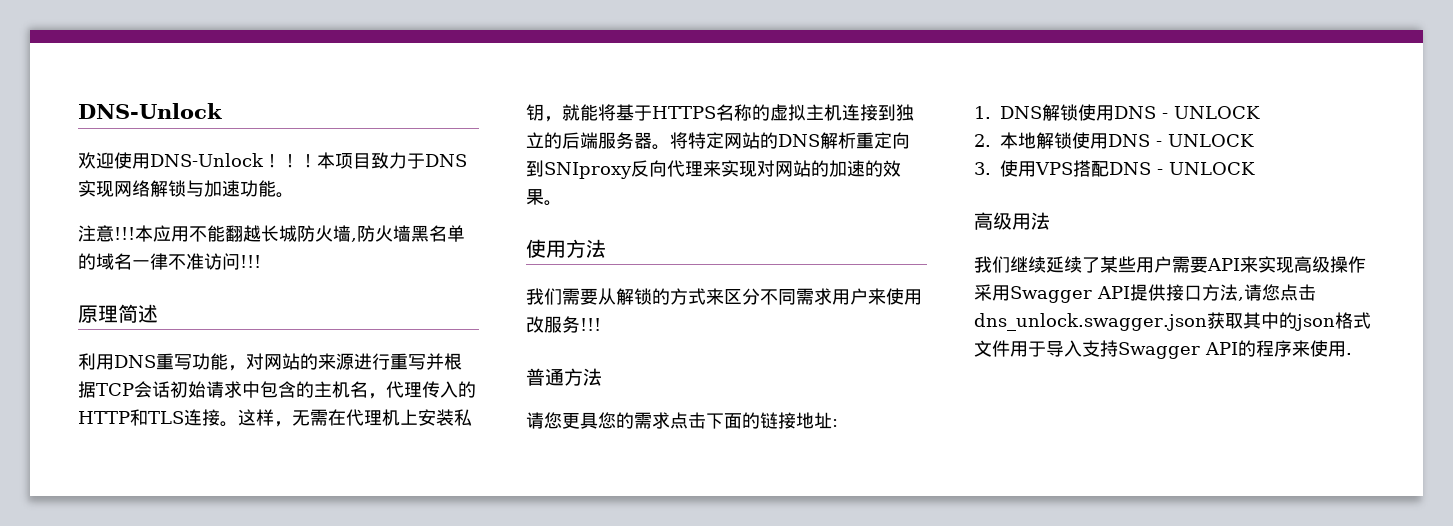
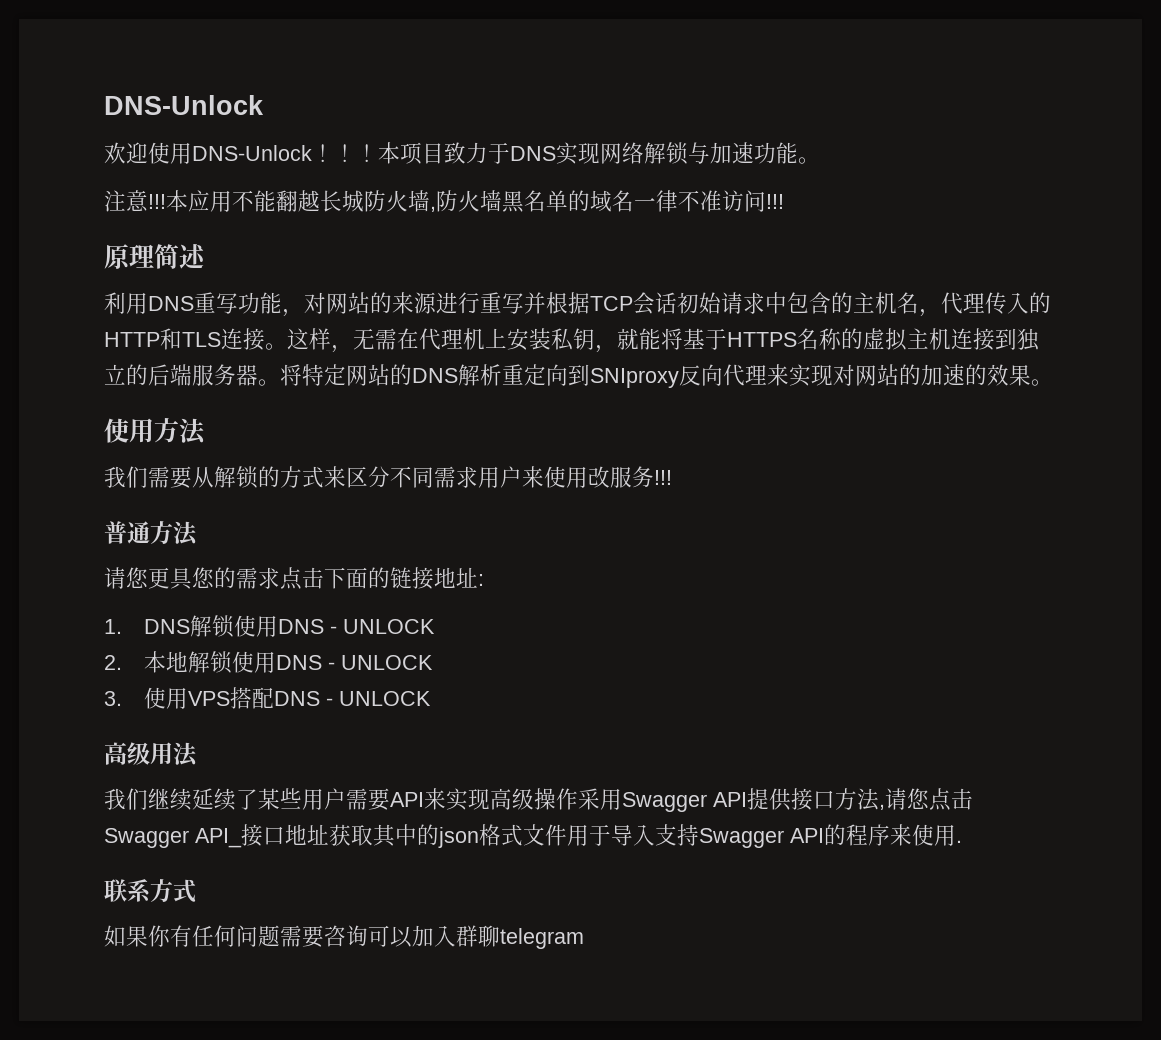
[974,313,1207,331] dns_unlock.swagger.json -> [104,824,329,848] Swagger API_接口地址
(1352, 354) none -> [104,879,196,903] [104,925,584,949] // 联系方式 // 如果你有任何问题需要咨询可以加入群聊telegram

